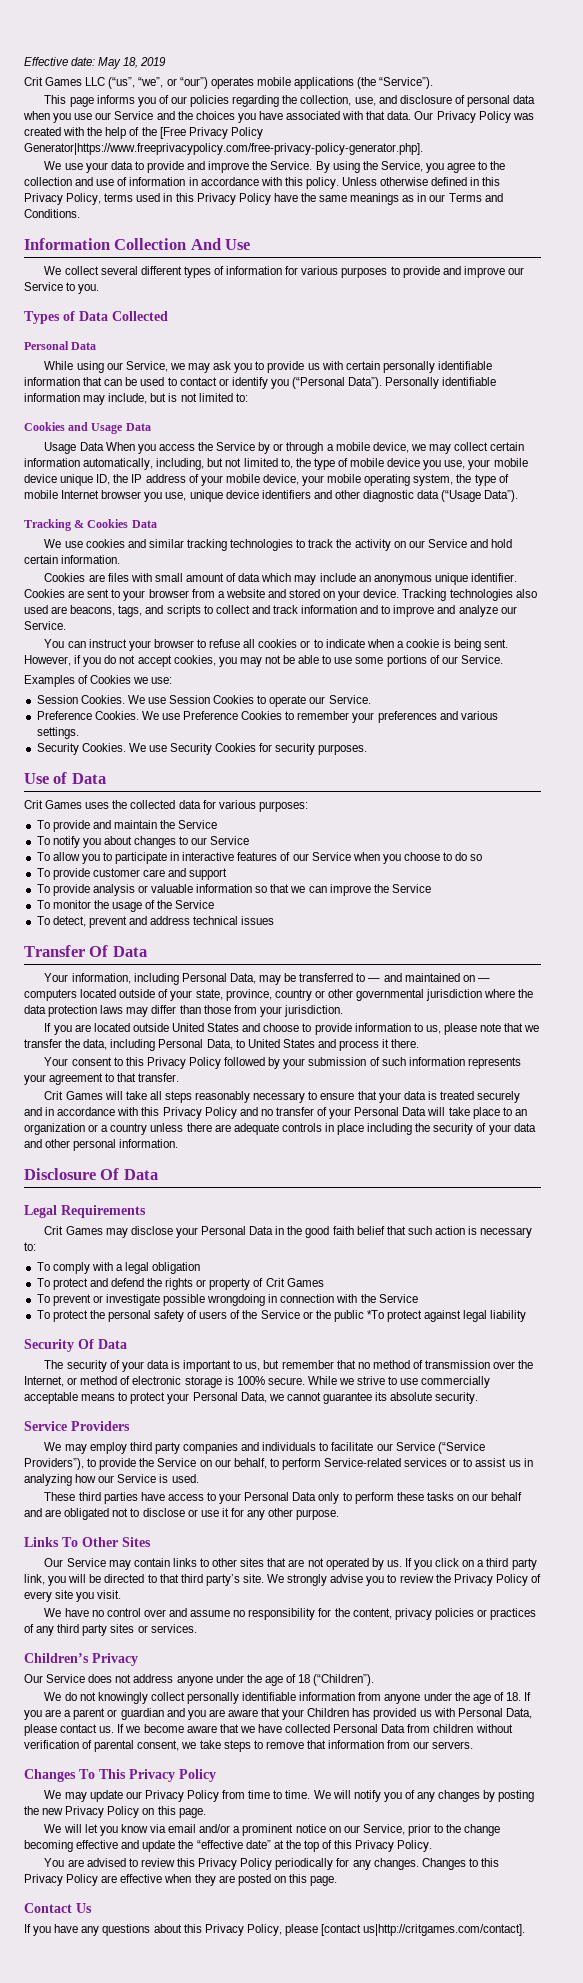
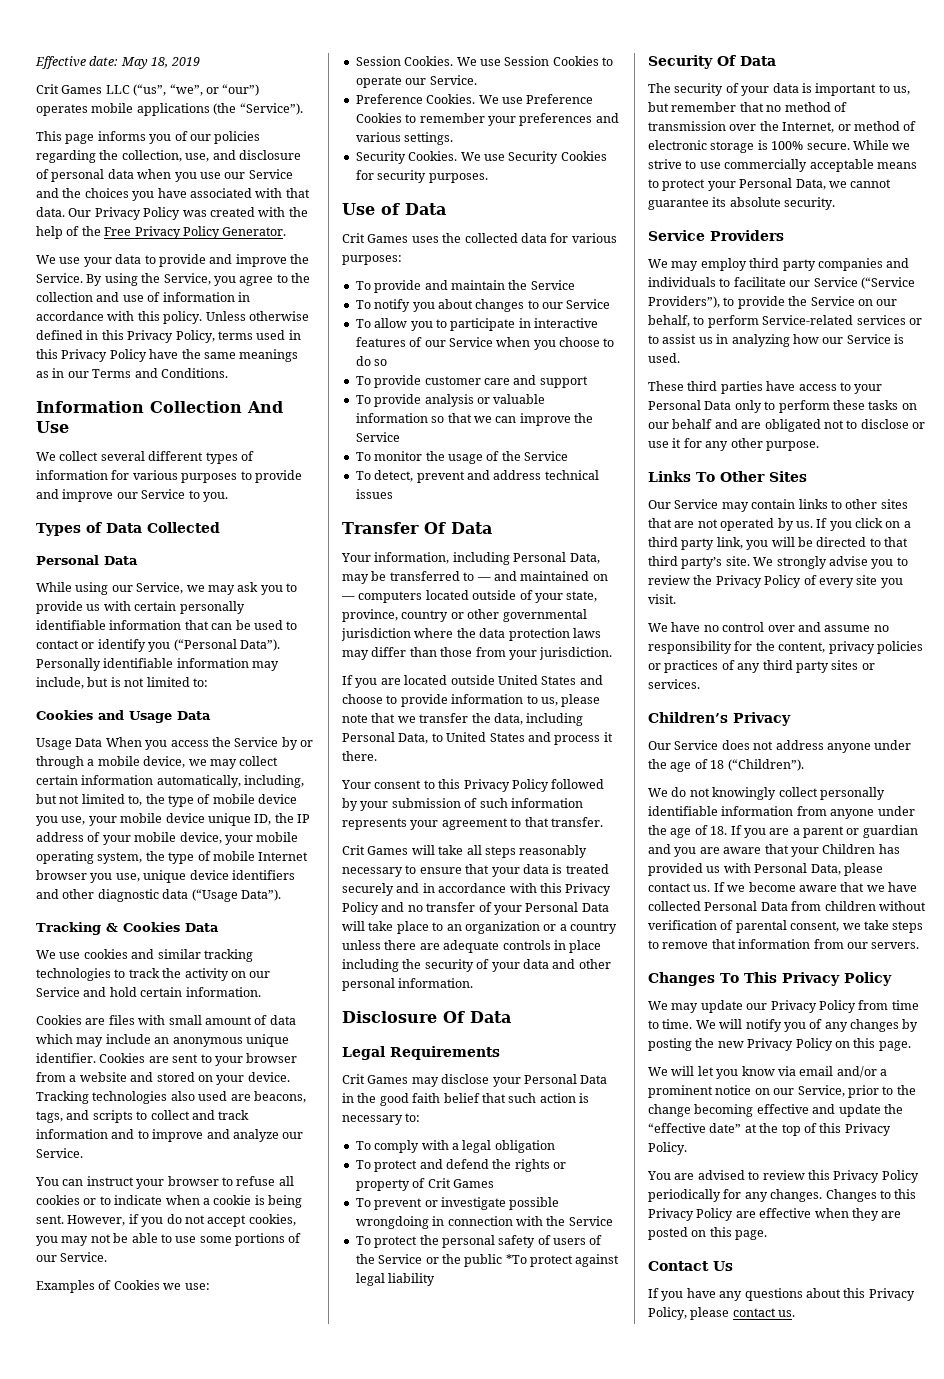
[159,127,263,139] [24,143,423,155] [Free Privacy Policy Generator|https://www.freeprivacypolicy.com/free-privacy-policy-generator.php]. -> [104,226,287,239] Free Privacy Policy Generator.
[321,1924,526,1936] [contact us|http://critgames.com/contact]. -> [732,1308,796,1317] contact us.

